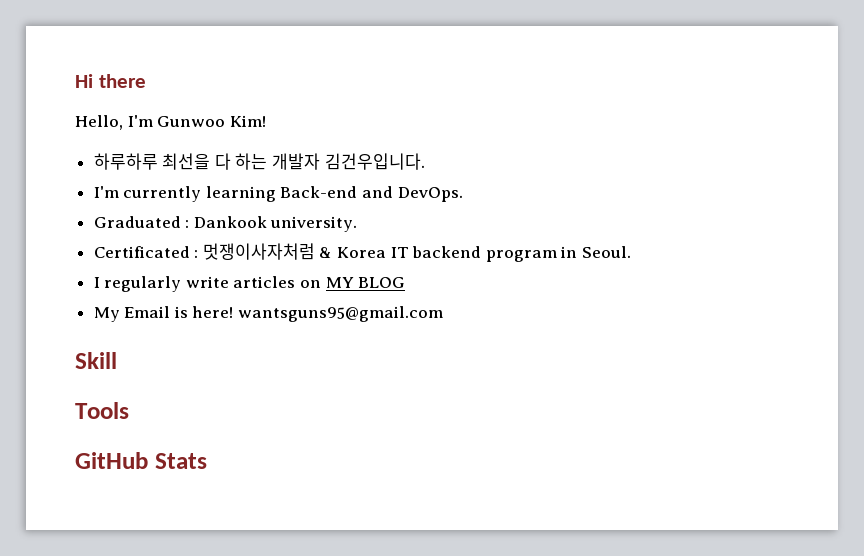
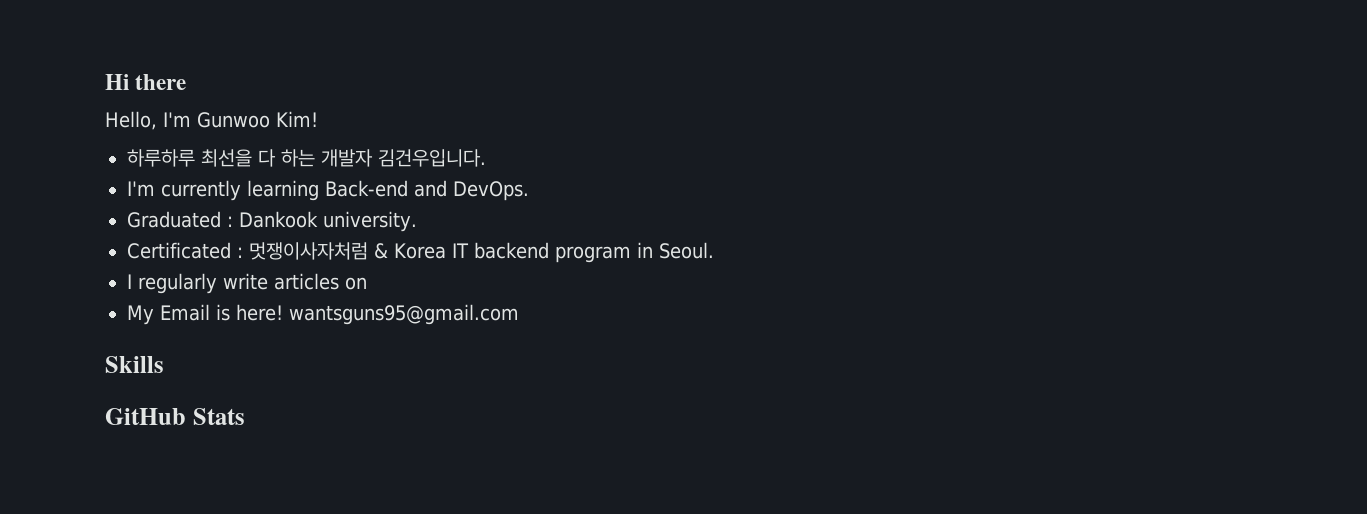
[325,277,406,288] MY BLOG -> (367, 283) none
[75,352,117,369] [75,402,129,419] Skill // Tools -> [105,356,164,373] Skills

